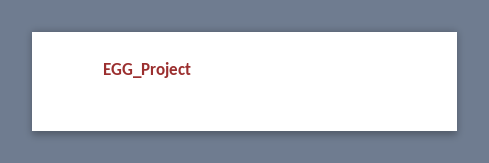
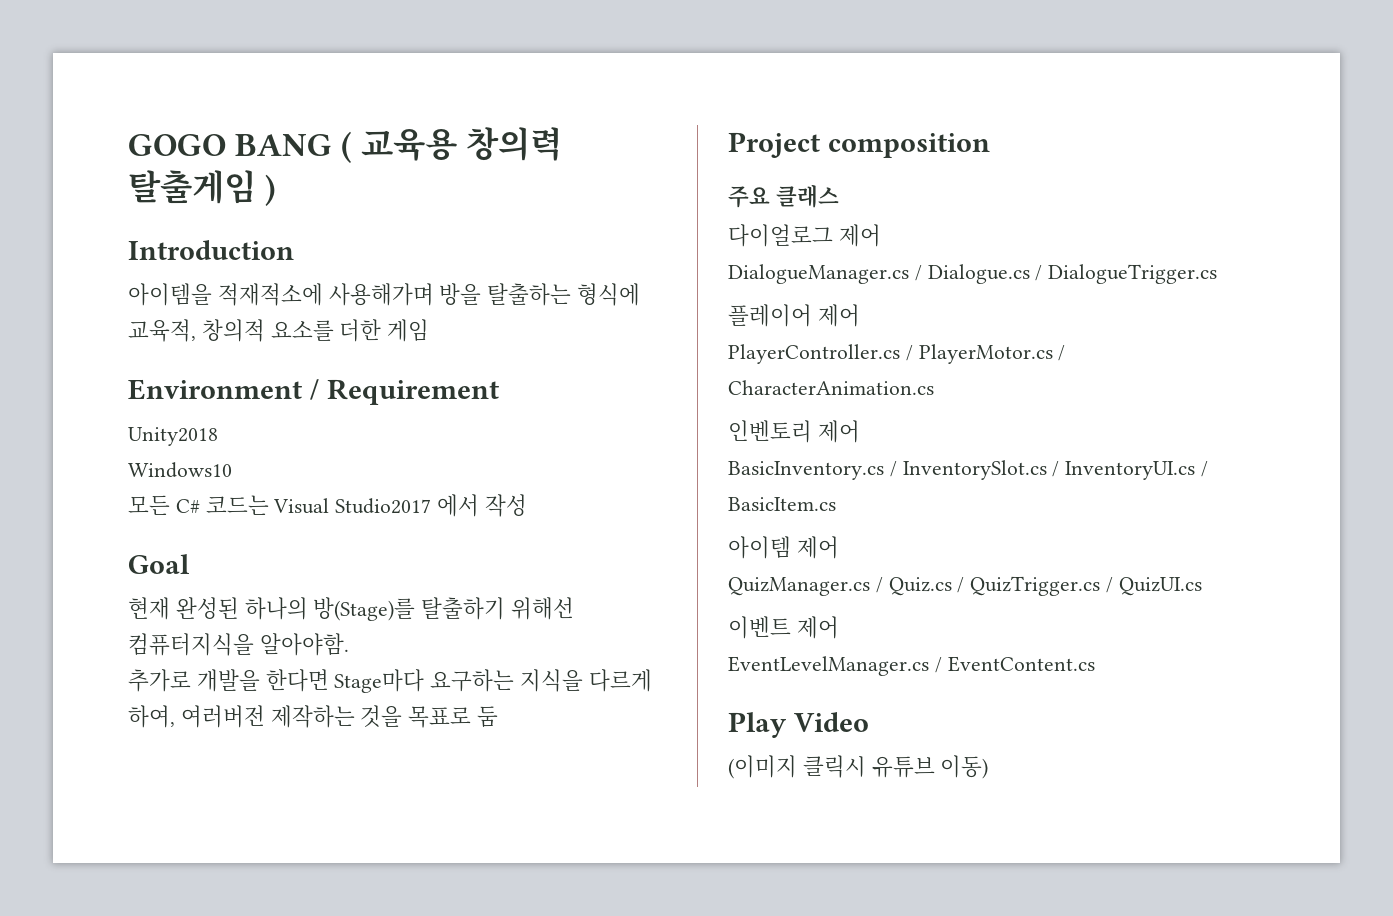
[103,62,191,78] EGG_Project -> [128,127,563,163] [128,170,277,206] [128,240,294,260] [128,283,641,306] [128,319,430,342] [128,379,499,405] [128,427,218,446] [128,462,232,478] [128,494,527,517] [128,554,190,574] [128,597,575,621] [128,633,349,656] [128,669,652,693] [128,705,499,728] [728,132,990,158] [728,185,839,208] [728,224,881,247] [728,264,1218,284] [728,304,860,327] [728,344,1066,364] [728,380,934,395] [728,420,860,443] [728,460,1209,480] [728,497,836,511] [728,536,839,559] [728,576,1202,596] [728,616,839,639] [728,656,1095,676] [728,712,869,738] [728,755,989,779] GOGO BANG ( 교육용 창의력 탈출게임 ) // Introduction // 아이템을 적재적소에 사용해가며 방을 탈출하는 형식에 교육적, 창의적 요소를 더한 게임 // Environment / Requirement // Unity2018 // Windows10 // 모든 C# 코드는 Visual Studio2017 에서 작성 // Goal // 현재 완성된 하나의 방(Stage)를 탈출하기 위해선 컴퓨터지식을 알아야함. // 추가로 개발을 한다면 Stage마다 요구하는 지식을 다르게 하여, 여러버전 제작하는 것을 목표로 둠 // Project composition // 주요 클래스 // 다이얼로그 제어 // DialogueManager.cs / Dialogue.cs / DialogueTrigger.cs // 플레이어 제어 // PlayerController.cs / PlayerMotor.cs / CharacterAnimation.cs // 인벤토리 제어 // BasicInventory.cs / InventorySlot.cs / InventoryUI.cs / BasicItem.cs // 아이템 제어 // QuizManager.cs / Quiz.cs / QuizTrigger.cs / QuizUI.cs // 이벤트 제어 // EventLevelManager.cs / EventContent.cs // Play Video // (이미지 클릭시 유튜브 이동)

